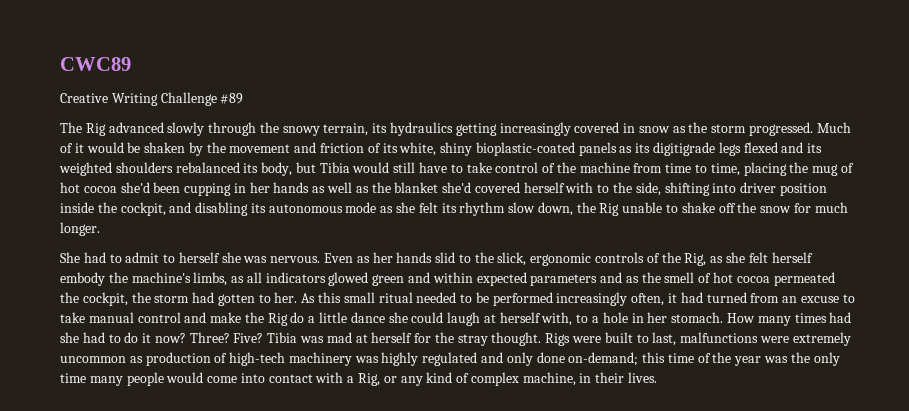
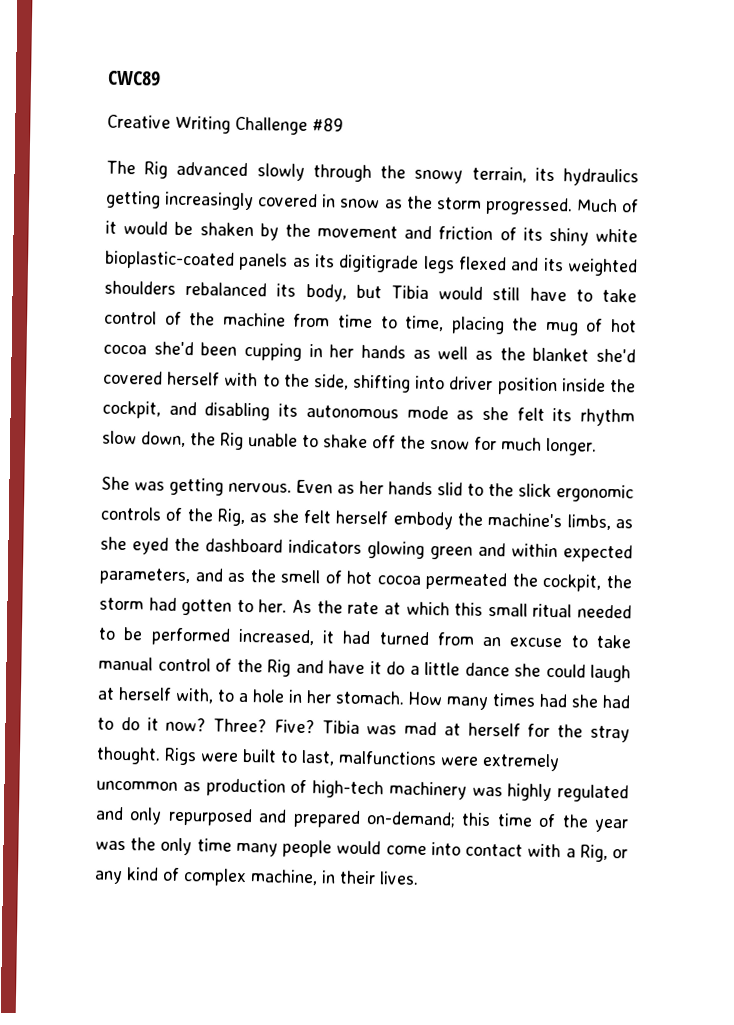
[399,142,473,156] white, shiny -> [548,227,639,246] shiny white
[83,252,268,263] had to admit to herself she was -> [134,477,224,496] was getting
[497,252,527,266] slick, -> [518,483,552,498] slick
[246,272,369,286] all indicators glowed -> [100,536,425,559] she eyed the dashboard indicators glowing
[530,274,598,286] parameters -> [99,567,191,586] parameters,
(316, 298) none -> [316,600,450,616] the rate at which
[556,292,665,306] increasingly often, -> [237,628,315,646] increased,
[184,312,288,326] and make the Rig -> [215,658,382,677] of the Rig and have it
[536,352,565,363] done -> [167,807,361,828] repurposed and prepared

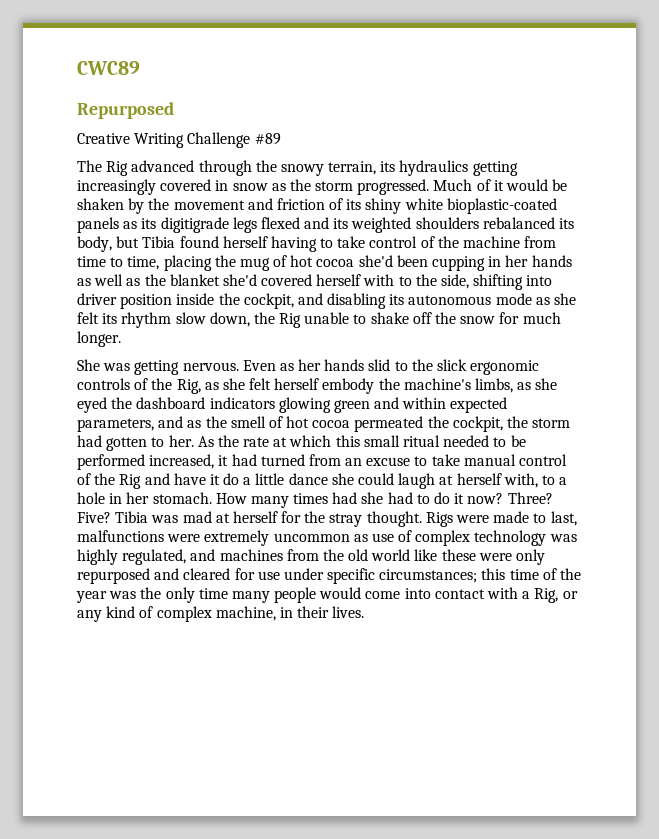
(161, 78) none -> [77,102,174,119] // Repurposed
[256,163,305,181] slowly -> (195, 166) none
[438,286,567,302] would still have -> [179,236,317,252] found herself having
[242,748,277,763] built -> [493,511,530,523] made
[205,778,629,803] [95,806,456,828] production of high-tech machinery was highly regulated and only repurposed and prepared on-demand; -> [371,530,577,546] [77,549,546,565] [77,568,478,584] use of complex technology was highly regulated, and machines from the old world like these were only repurposed and cleared for use under specific circumstances;

